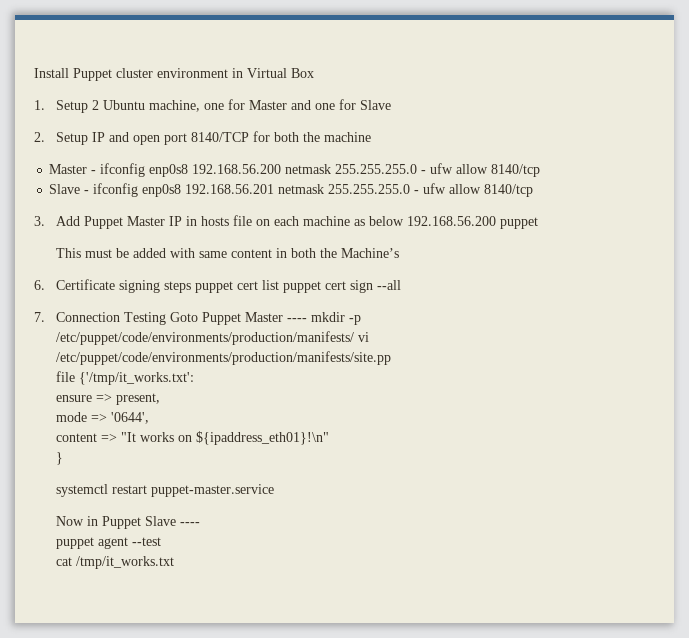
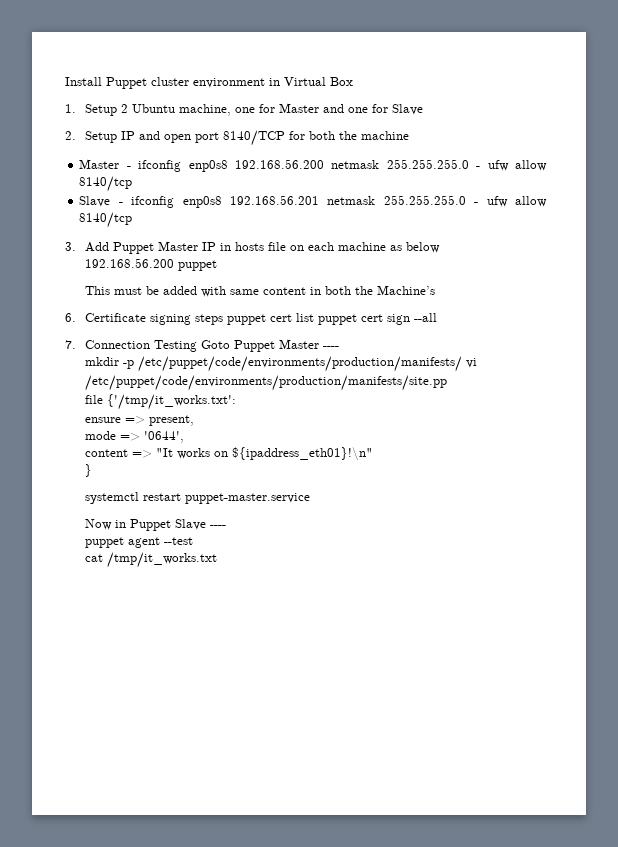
(405, 221) none -> (440, 247) //
(308, 320) none -> (339, 347) //

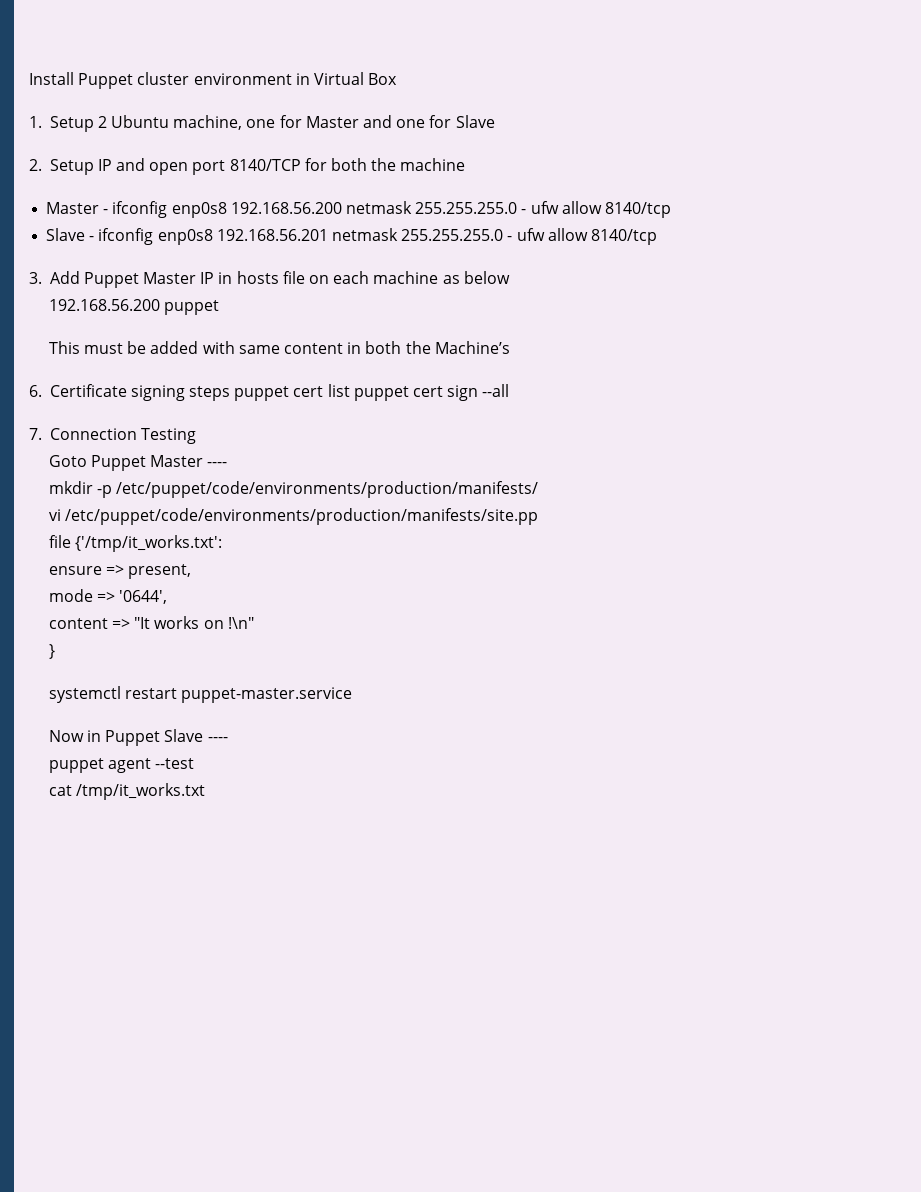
(197, 346) none -> (196, 436) //
(462, 364) none -> (539, 489) //
[231,447,373,461] ${ipaddress_eth01}!\n" -> [227,617,254,629] !\n"

